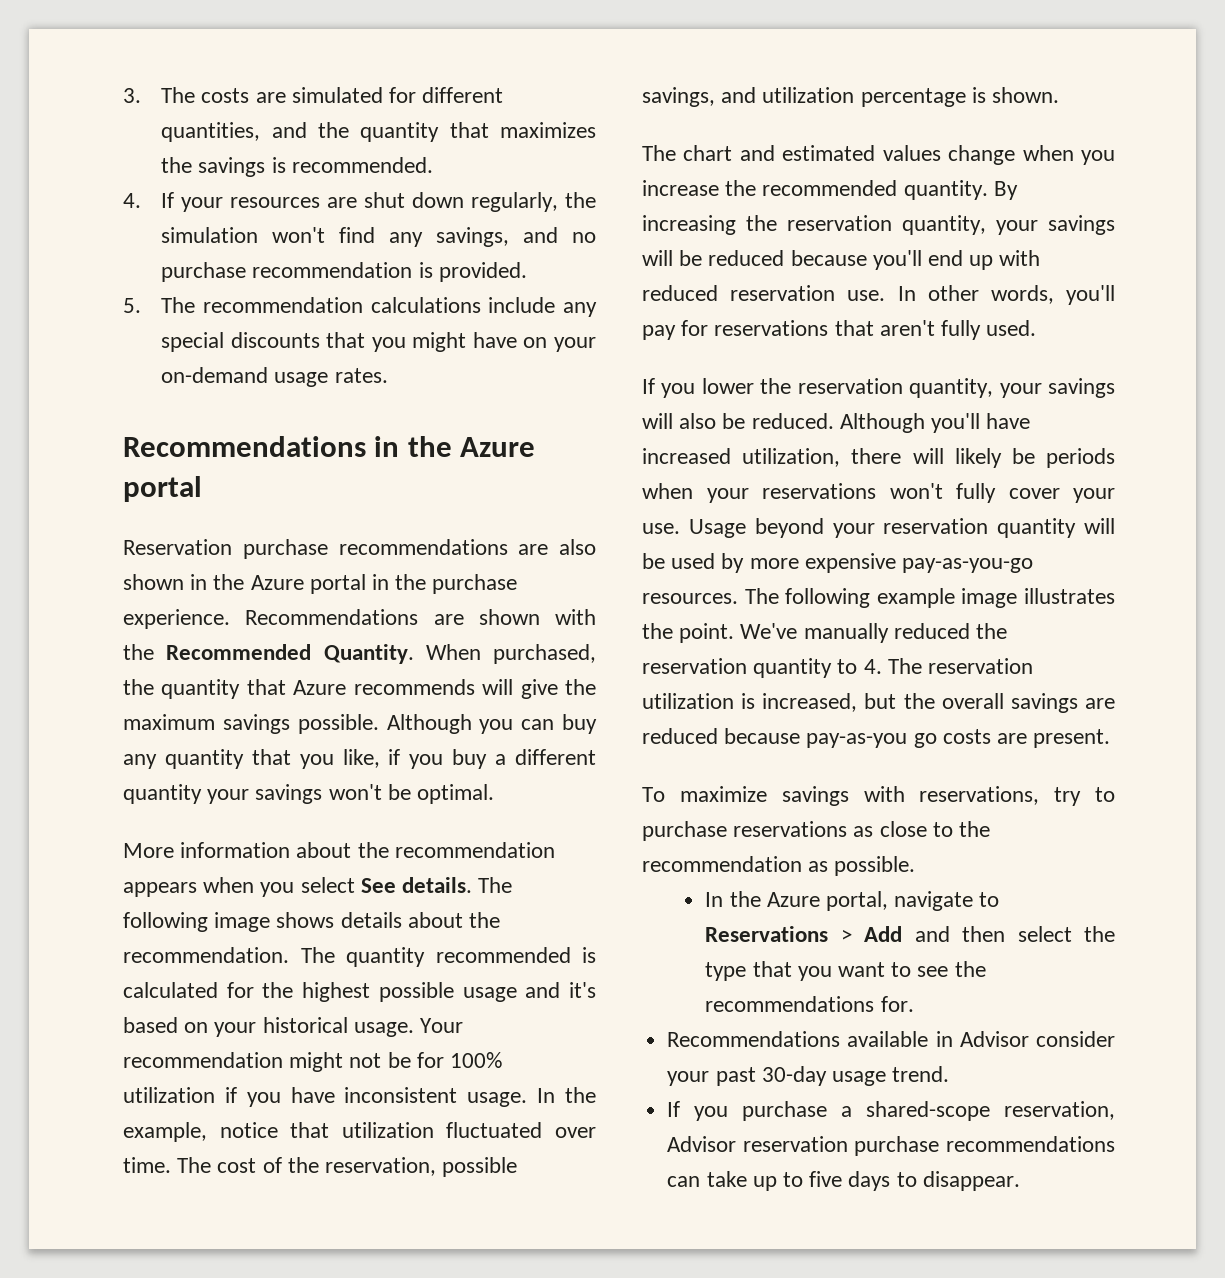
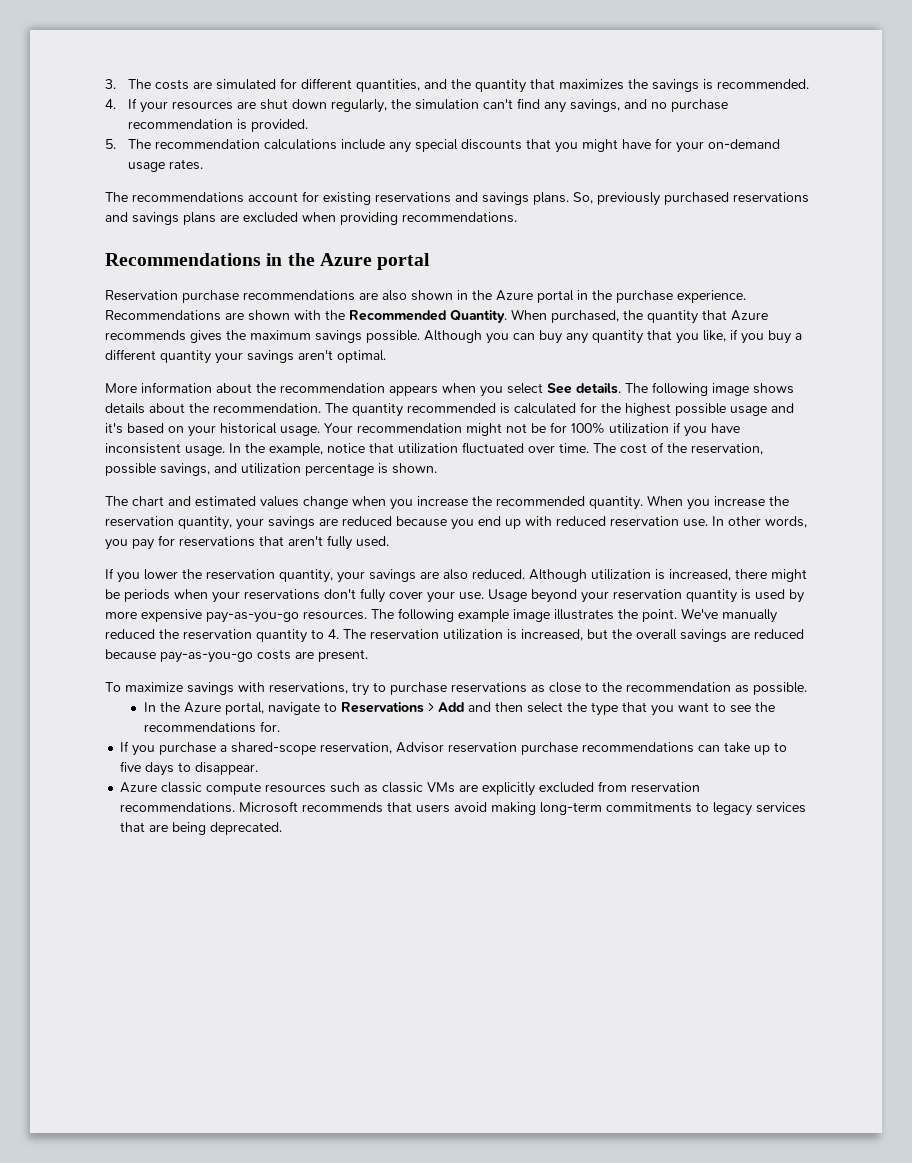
[272,227,326,243] won't -> [483,99,514,109] can't
[523,337,548,348] on -> [655,138,673,149] for
(388, 375) none -> [105,191,809,206] [105,212,517,225] // The recommendations account for existing reservations and savings plans. So, previously purchased reservations and savings plans are excluded when providing recommendations.
[482,679,558,699] will give -> [190,330,222,343] gives
[328,784,411,800] won't be -> [298,350,333,360] aren't
[993,181,1018,200] [642,215,1115,235] [642,250,922,270] By increasing the reservation quantity, your savings will be reduced because you'll -> [647,495,789,510] [105,516,474,530] When you increase the reservation quantity, your savings are reduced because you
[1066,285,1115,305] you'll -> [105,539,128,550] you
[642,413,1031,433] [642,448,1002,468] will also be reduced. Although you'll have increased utilization, there will likely -> [420,569,807,582] are also reduced. Although utilization is increased, there might
[889,483,943,499] won't -> [324,589,356,599] don't
[1084,518,1115,534] [642,553,665,569] will be -> [741,589,751,600] is
[806,733,937,748] pay-as-you go -> [160,652,253,663] pay-as-you-go
[667,1031,1115,1047] [667,1066,950,1086] // Recommendations available in Advisor consider your past 30-day usage trend. -> (280, 726) none
(1020, 1181) none -> [120,781,701,796] [120,801,807,816] [120,822,283,835] // Azure classic compute resources such as classic VMs are explicitly excluded from reservation recommendations. Microsoft recommends that users avoid making long-term commitments to legacy services that are being deprecated.

